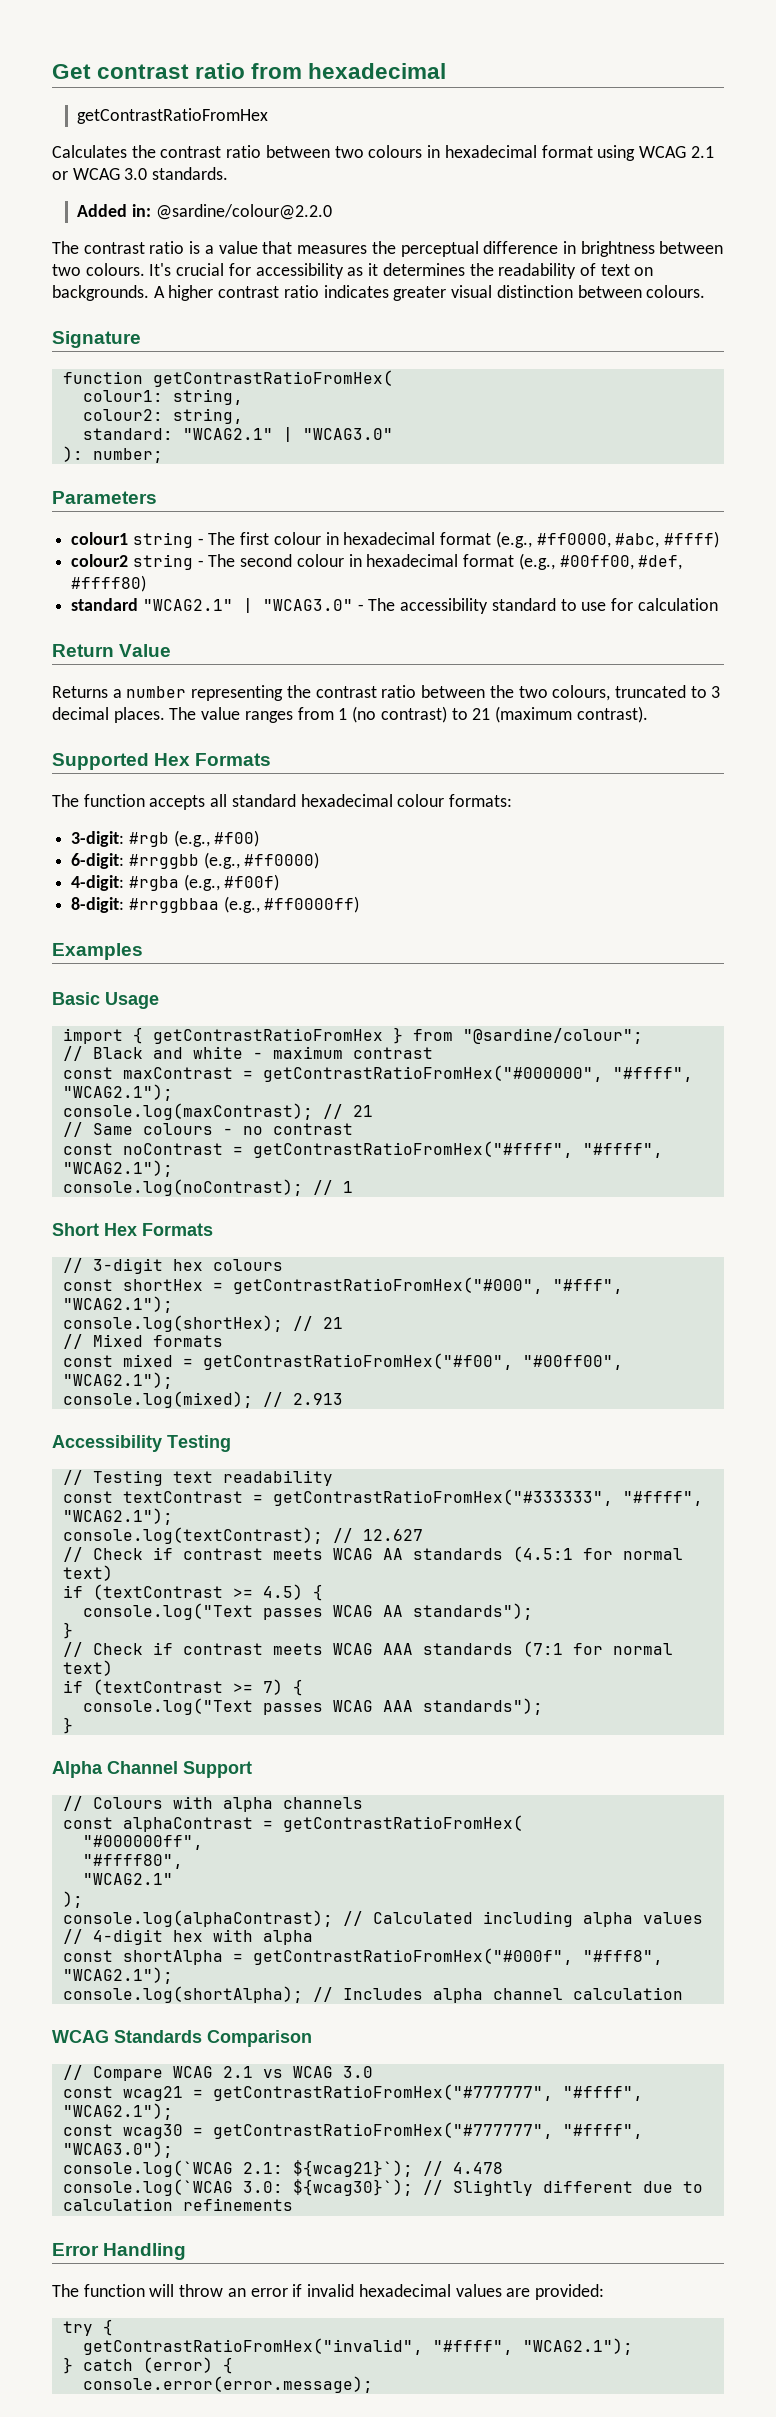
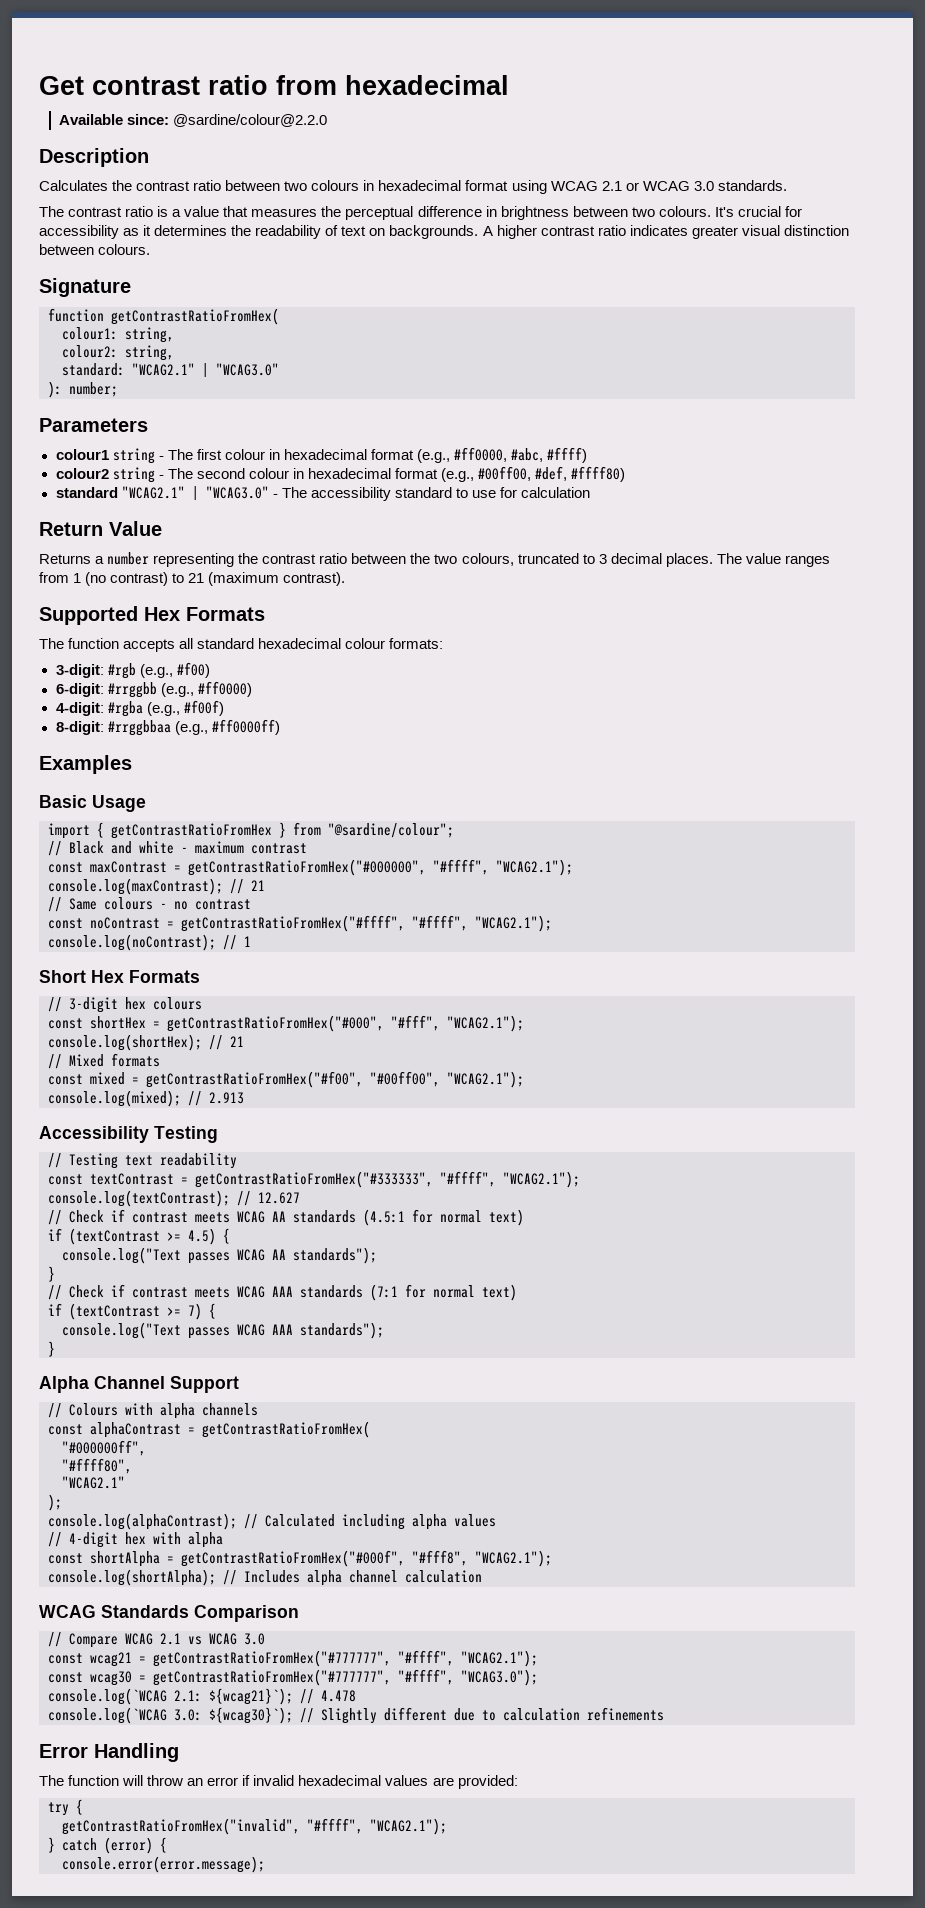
[77,108,269,124] getContrastRatioFromHex -> [59,114,328,127] [39,148,149,167] Available since: @sardine/colour@2.2.0 // Description
[77,204,332,220] // Added in: @sardine/colour@2.2.0 -> (787, 185) none

